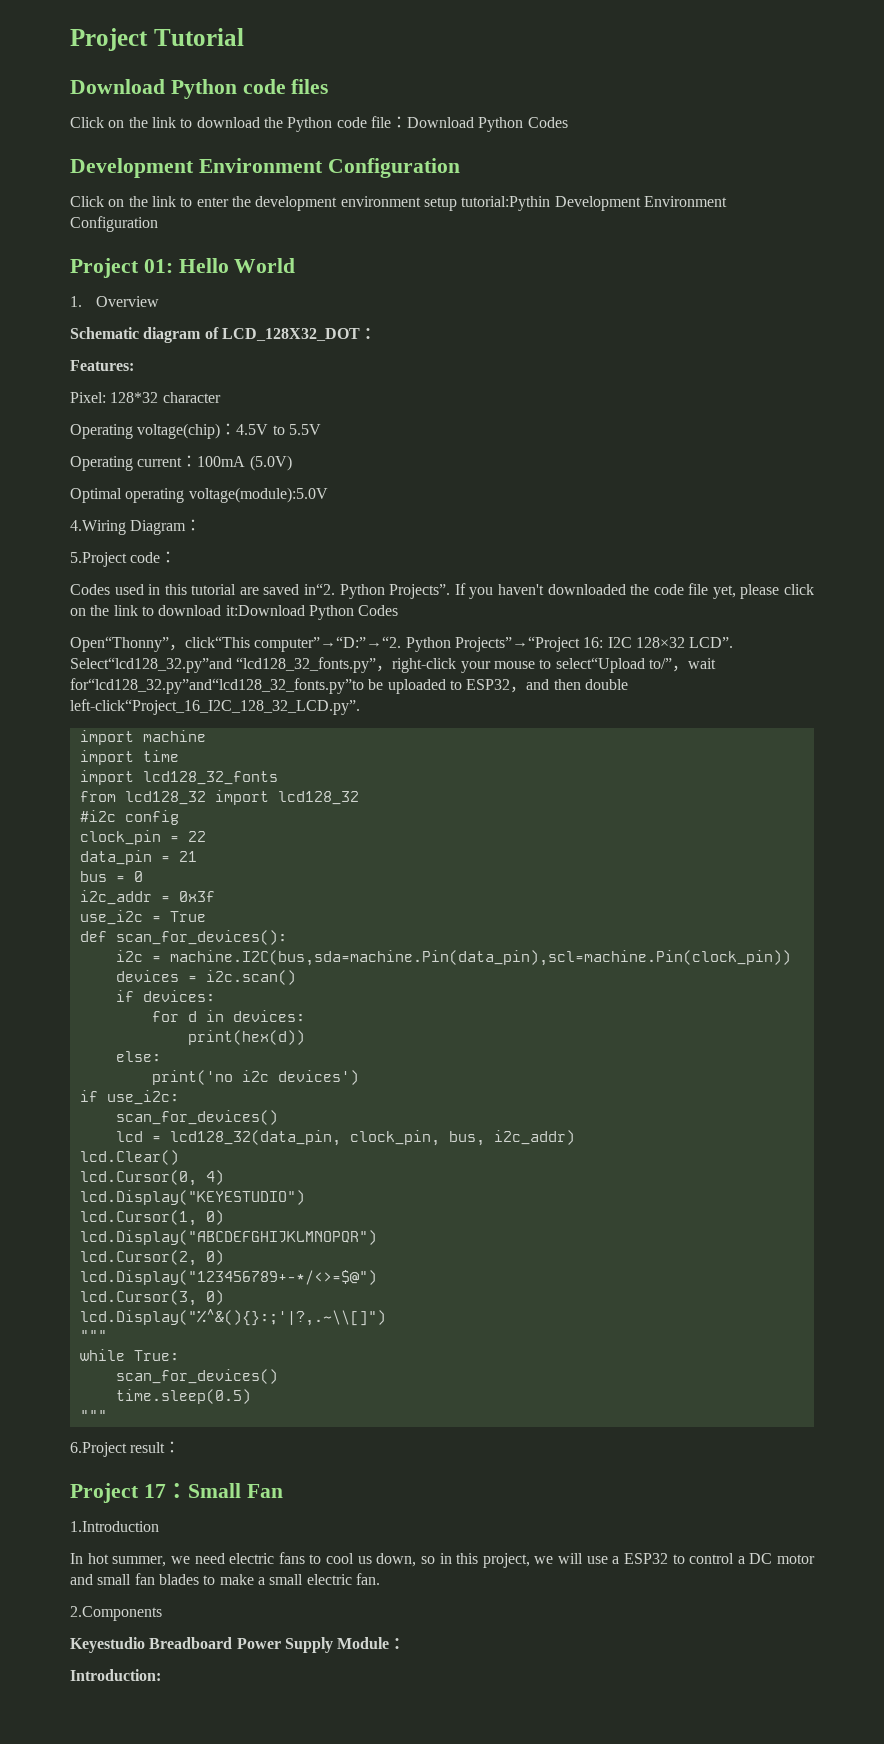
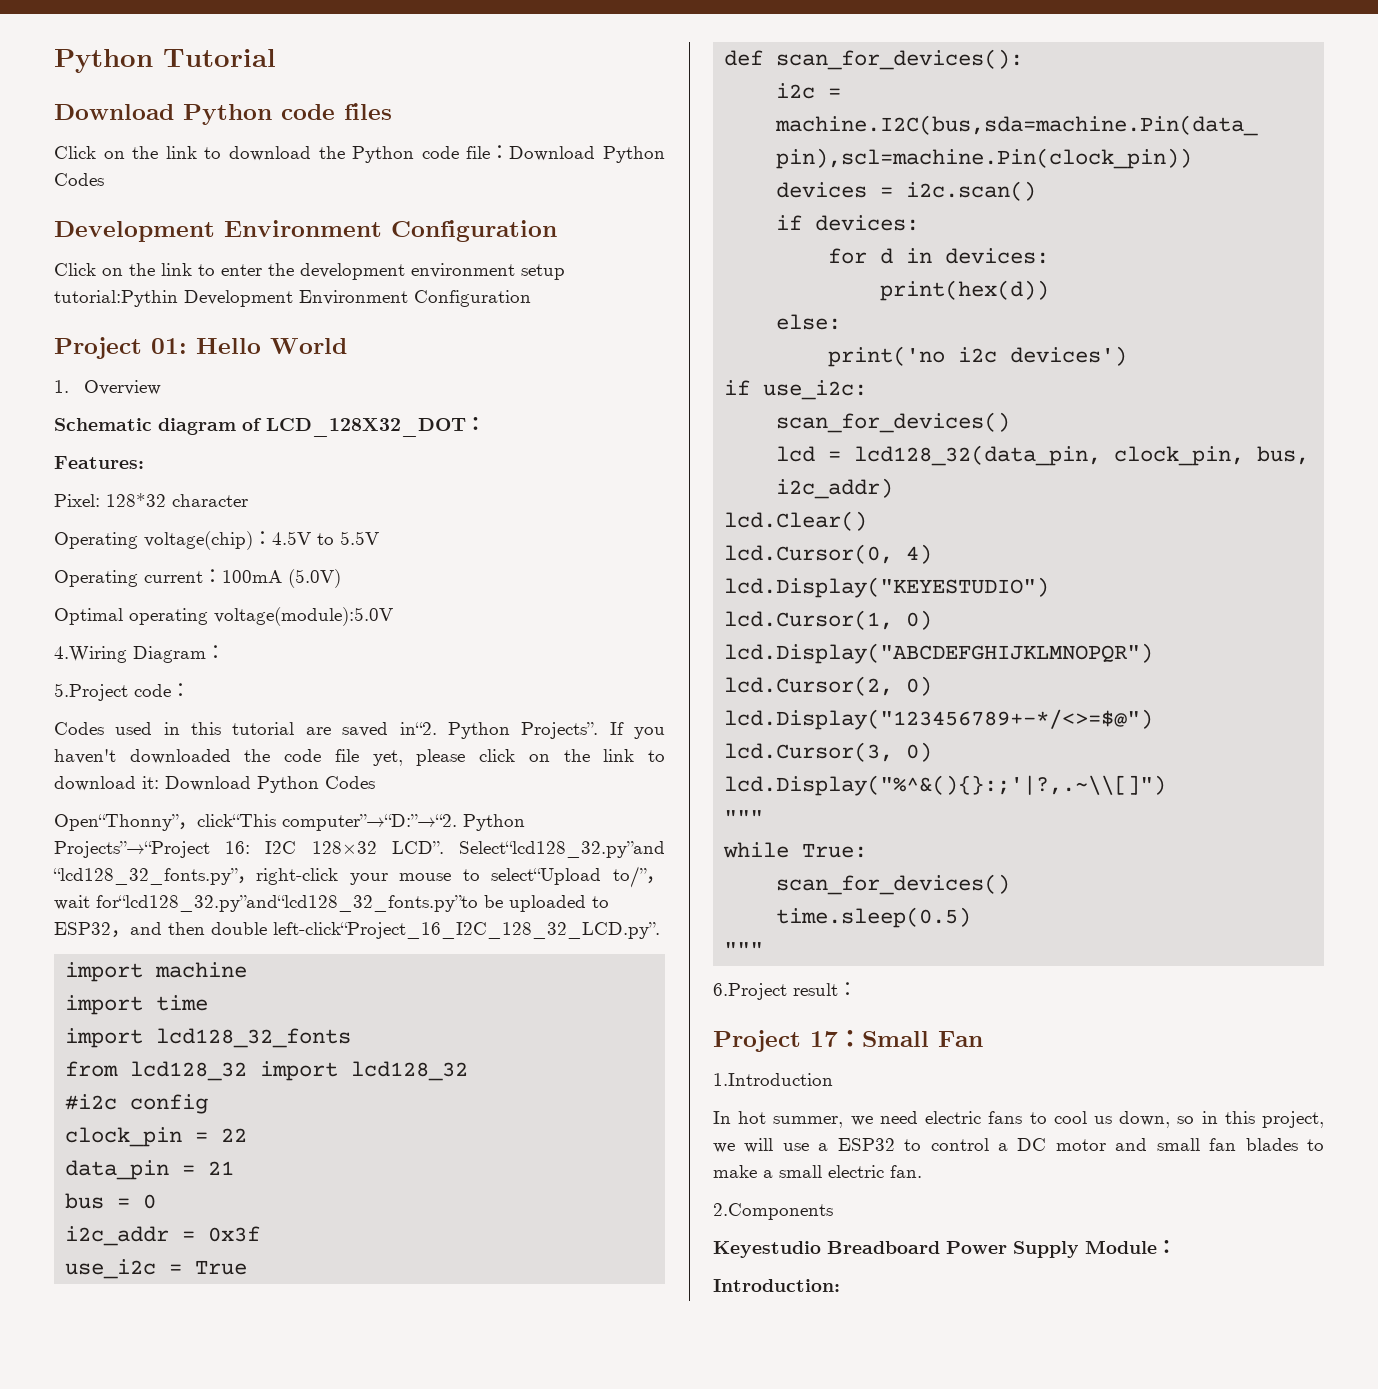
[70,28,148,51] Project -> [54,49,153,73] Python
[225,605,305,616] it:Download -> [142,776,251,791] it: Download

